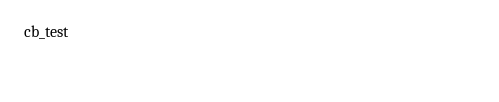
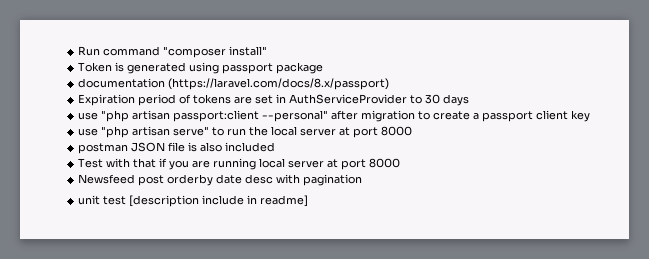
[24,25,69,39] cb_test -> [78,46,268,58] [78,62,324,74] [78,78,390,90] [78,94,470,106] [78,110,591,122] [78,126,413,138] [78,142,276,154] [78,158,401,170] [78,174,363,186] [78,195,309,207] Run command "composer install" // Token is generated using passport package // documentation (https://laravel.com/docs/8.x/passport) // Expiration period of tokens are set in AuthServiceProvider to 30 days // use "php artisan passport:client --personal" after migration to create a passport client key // use "php artisan serve" to run the local server at port 8000 // postman JSON file is also included // Test with that if you are running local server at port 8000 // Newsfeed post orderby date desc with pagination // unit test [description include in readme]

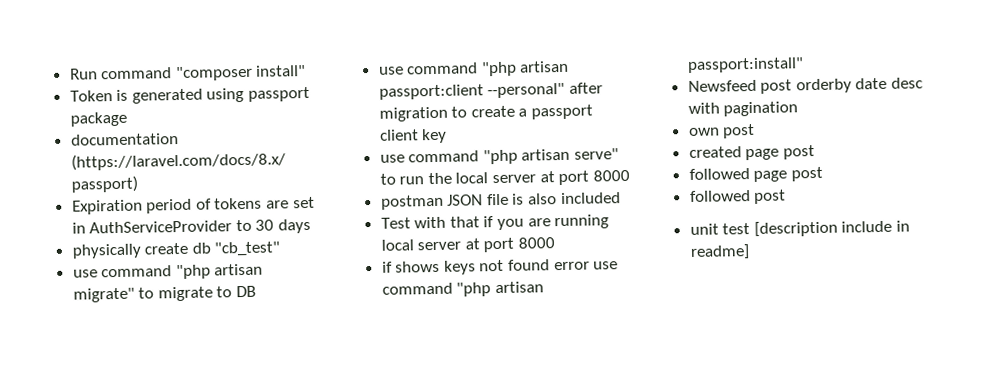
[78,112,99,120] use -> [71,241,281,259] [72,263,264,280] [72,285,257,303] [378,62,479,75] physically create db "cb_test" // use command "php artisan migrate" to migrate to DB // use command
(99, 132) none -> [408,150,480,163] command
(401, 163) none -> [381,259,619,275] [381,281,544,297] [686,57,804,74] // if shows keys not found error use command "php artisan passport:install"
(363, 180) none -> [688,123,756,139] [688,145,815,161] [688,166,823,182] [689,189,787,204] // own post // created page post // followed page post // followed post

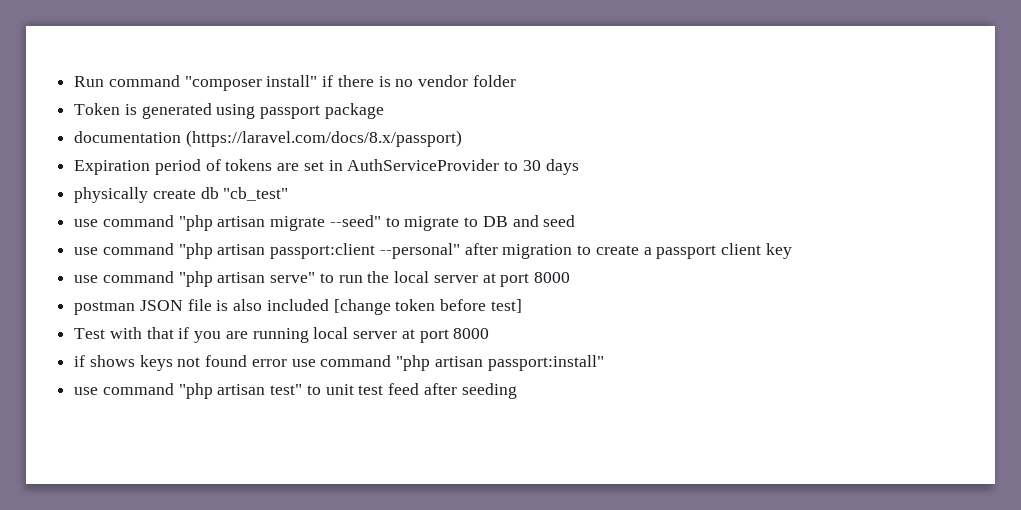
(307, 70) none -> [322,75,516,87] if there is no vendor folder
[72,287,135,303] migrate" -> [270,215,381,231] migrate --seed"
(257, 291) none -> [512,215,576,227] and seed
(621, 198) none -> [333,299,522,315] [change token before test]
[687,77,924,94] [687,101,799,117] [688,123,756,139] [688,145,815,161] [688,166,823,182] [689,189,787,204] [689,220,911,237] [689,244,750,260] Newsfeed post orderby date desc with pagination // own post // created page post // followed page post // followed post // unit test [description include in readme] -> [74,383,517,399] use command "php artisan test" to unit test feed after seeding

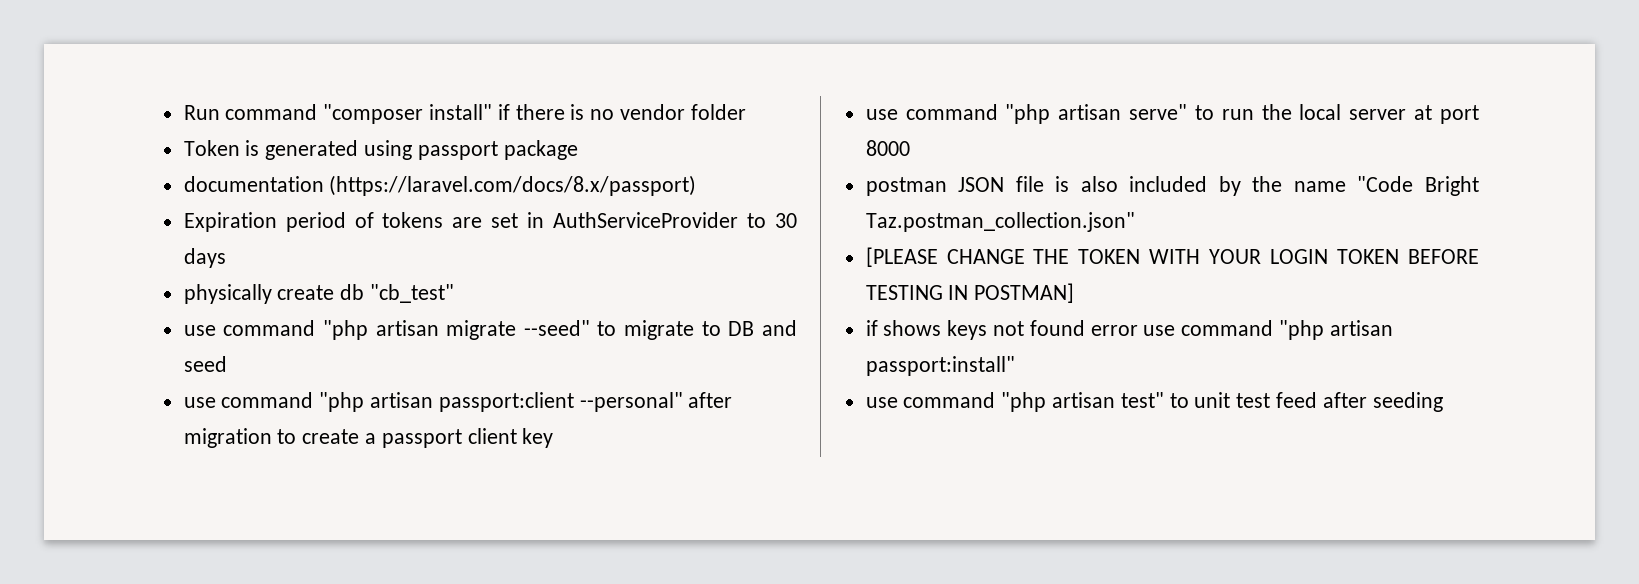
[333,299,522,315] [74,327,490,343] [change token before test] // Test with that if you are running local server at port 8000 -> [1218,176,1479,196] [865,212,1135,232] [865,247,1479,267] [865,283,1075,303] by the name "Code Bright Taz.postman_collection.json" // [PLEASE CHANGE THE TOKEN WITH YOUR LOGIN TOKEN BEFORE TESTING IN POSTMAN]

